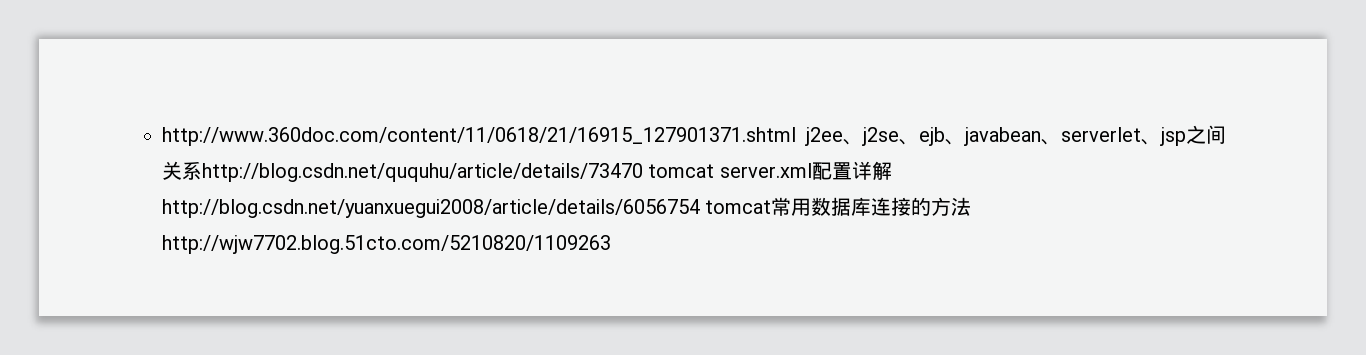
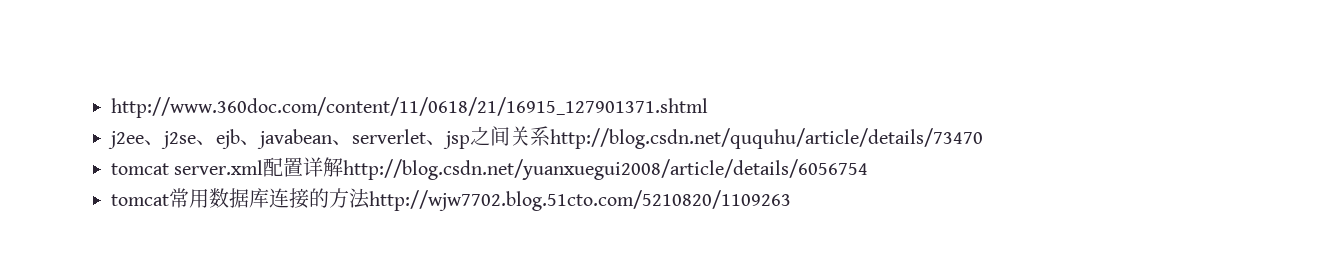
(796, 136) none -> (708, 107) //
(643, 172) none -> (983, 138) //
(700, 208) none -> (869, 169) //

